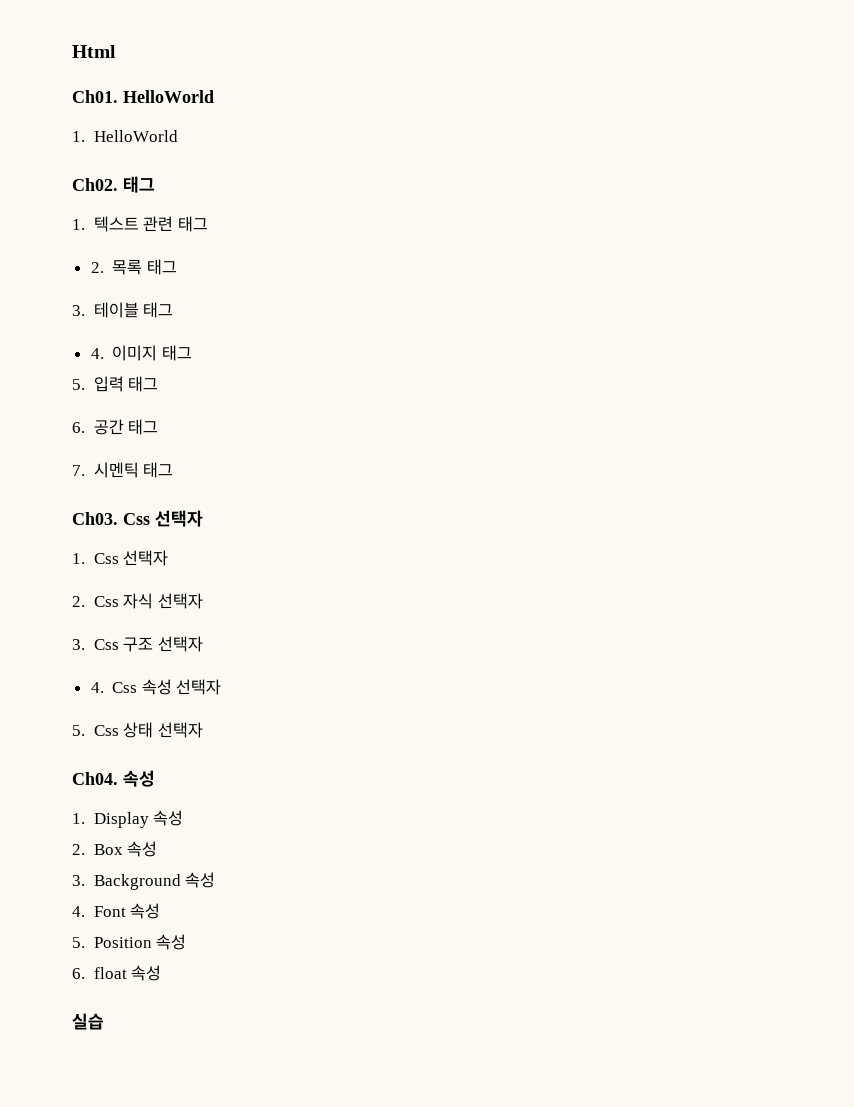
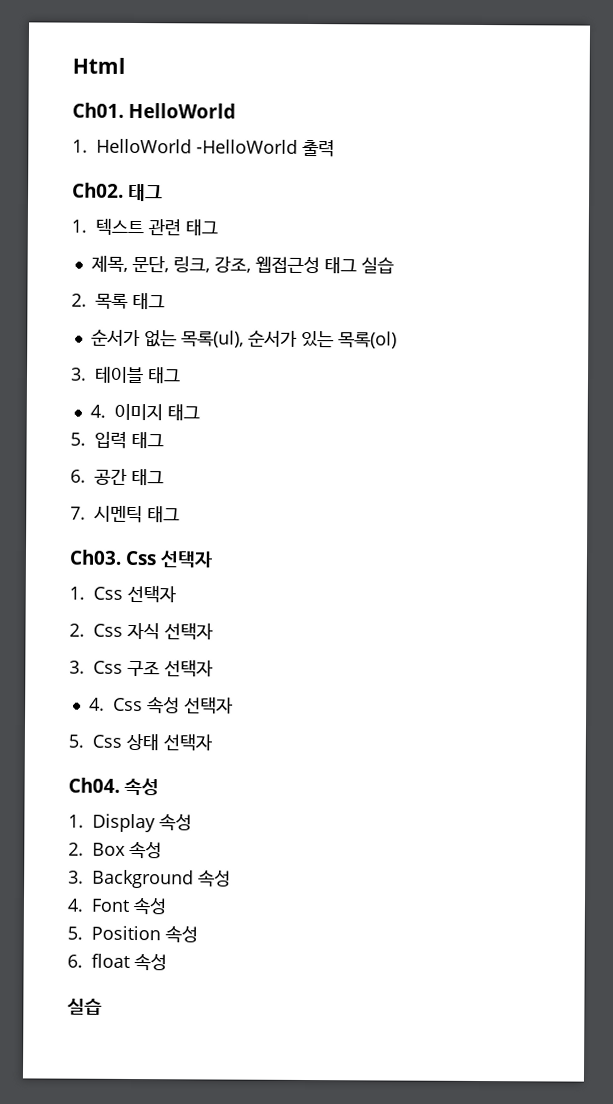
(178, 136) none -> [196,139,335,158] -HelloWorld 출력
[90,259,177,275] 2. 목록 태그 -> [90,255,394,274] [71,291,165,310] [90,328,397,349] 제목, 문단, 링크, 강조, 웹접근성 태그 실습 // 2. 목록 태그 // 순서가 없는 목록(ul), 순서가 있는 목록(ol)

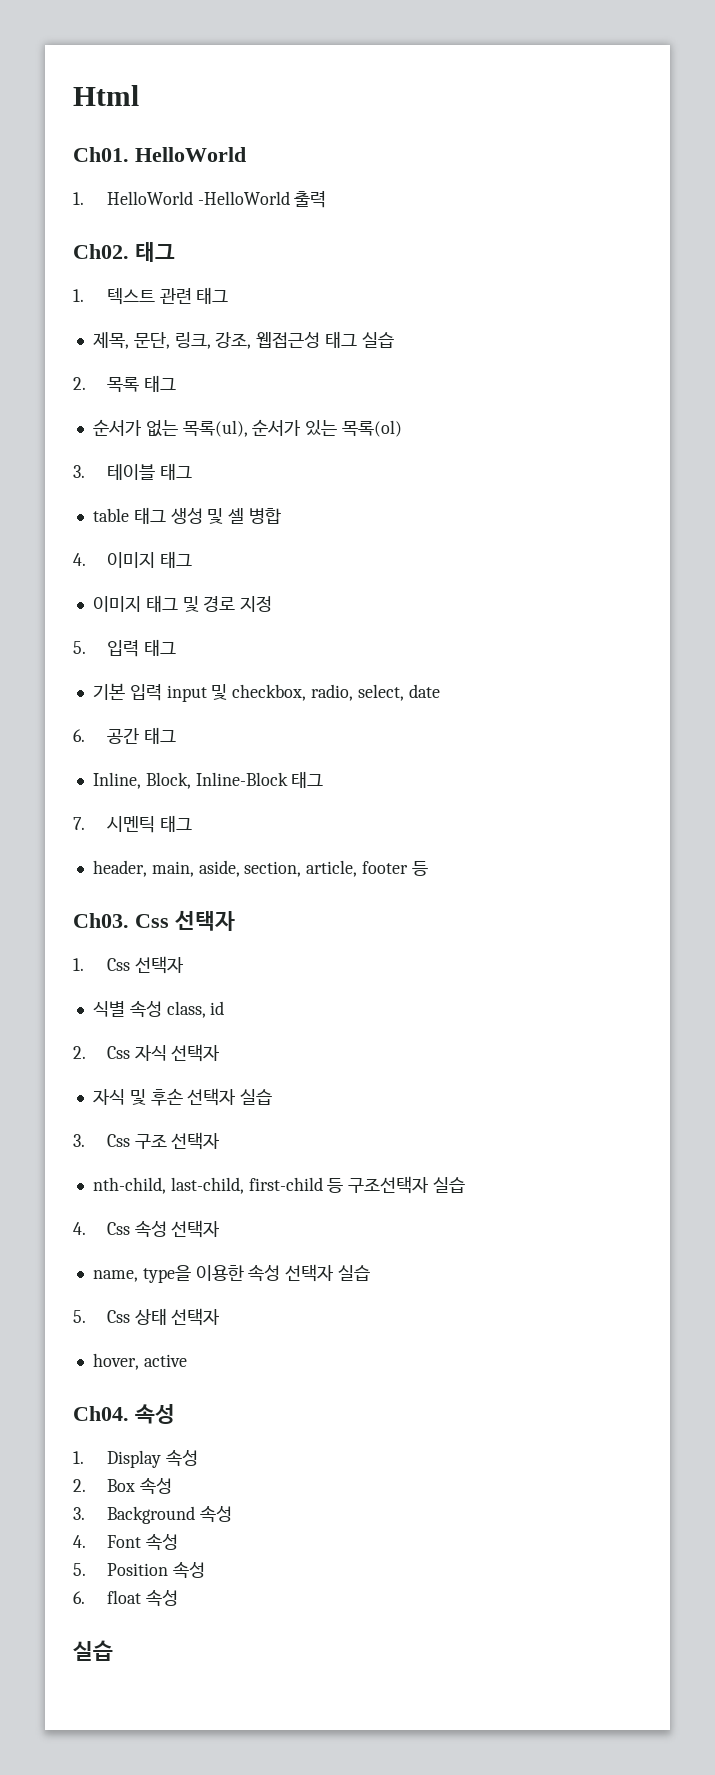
[89,403,200,421] [70,430,164,449] 4. 이미지 태그 // 5. 입력 태그 -> [92,507,282,524] [73,551,192,568] [92,595,273,612] [73,639,176,657] [92,683,440,702] table 태그 생성 및 셀 병합 // 4. 이미지 태그 // 이미지 태그 및 경로 지정 // 5. 입력 태그 // 기본 입력 input 및 checkbox, radio, select, date
(164, 476) none -> [92,771,324,789] // Inline, Block, Inline-Block 태그
(180, 514) none -> [92,860,428,877] // header, main, aside, section, article, footer 등
(177, 594) none -> [92,1001,225,1018] // 식별 속성 class, id
(214, 631) none -> [92,1088,273,1106] // 자식 및 후손 선택자 실습
[88,696,234,715] 4. Css 속성 선택자 -> [92,1176,466,1194] [73,1220,221,1238] [92,1264,371,1283] nth-child, last-child, first-child 등 구조선택자 실습 // 4. Css 속성 선택자 // name, type을 이용한 속성 선택자 실습
(213, 742) none -> [92,1353,187,1370] // hover, active

